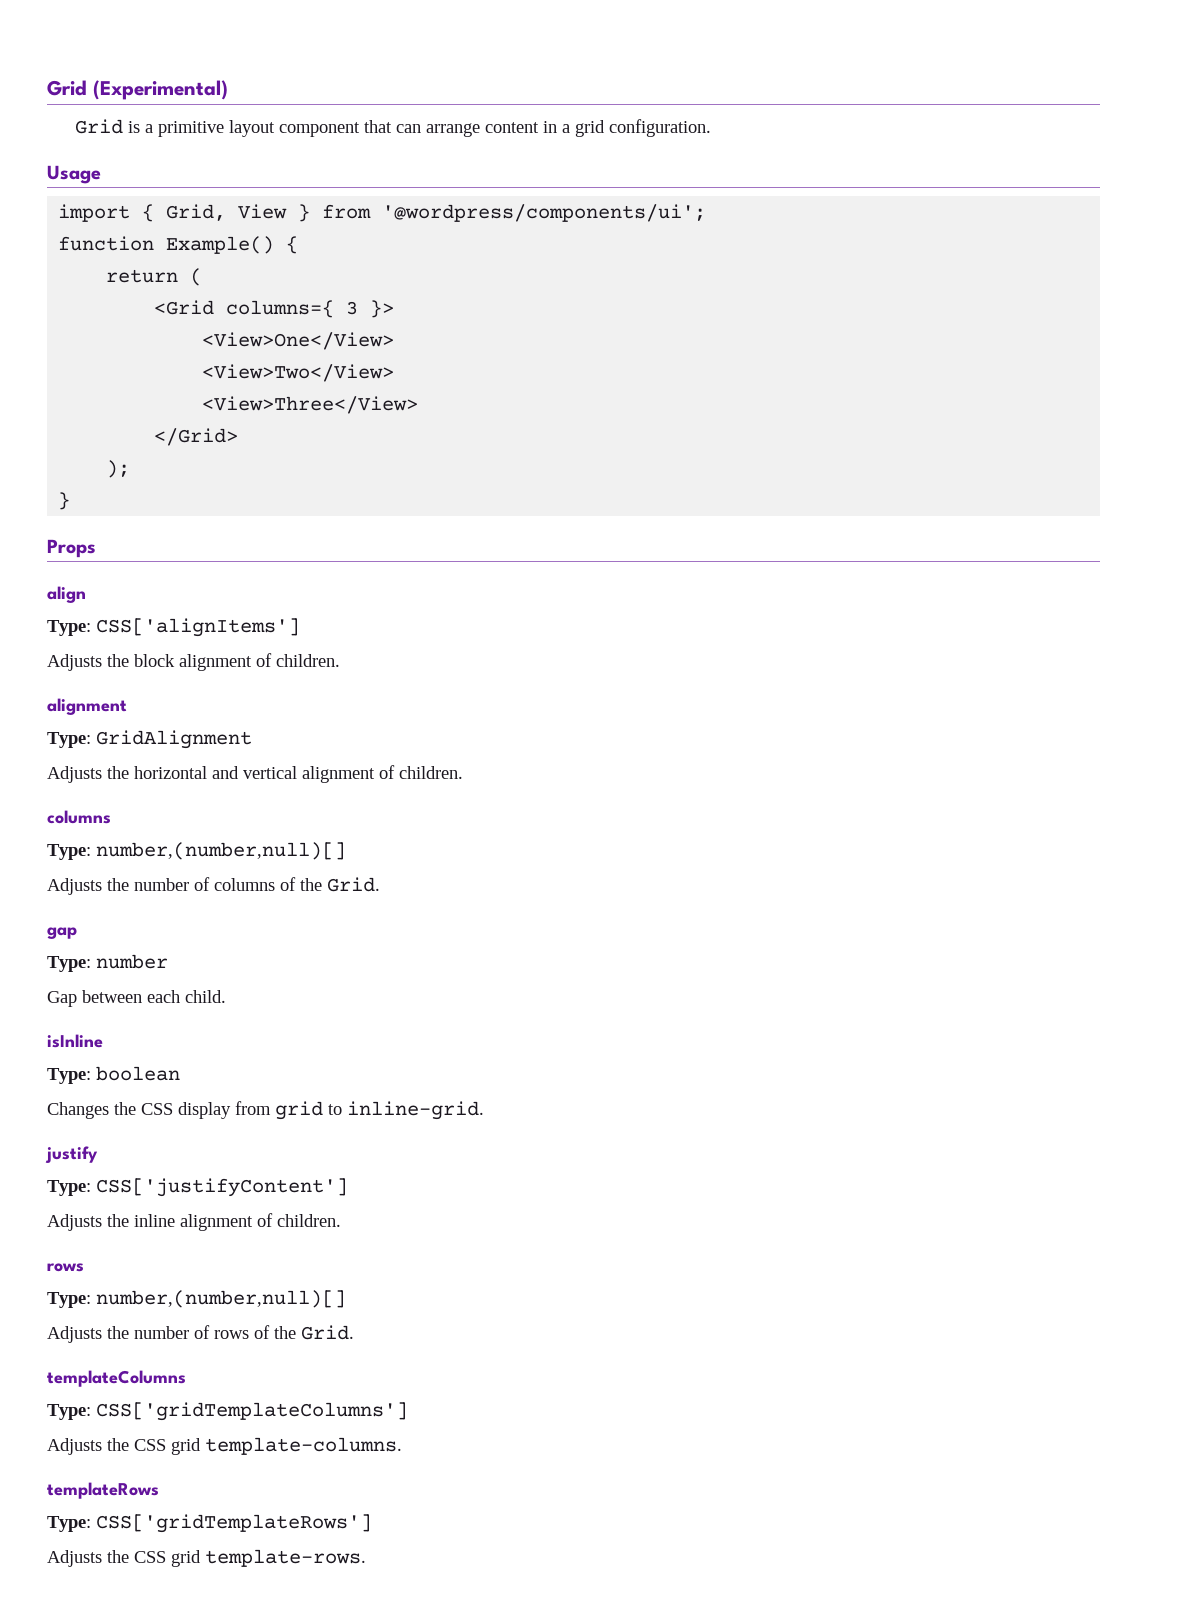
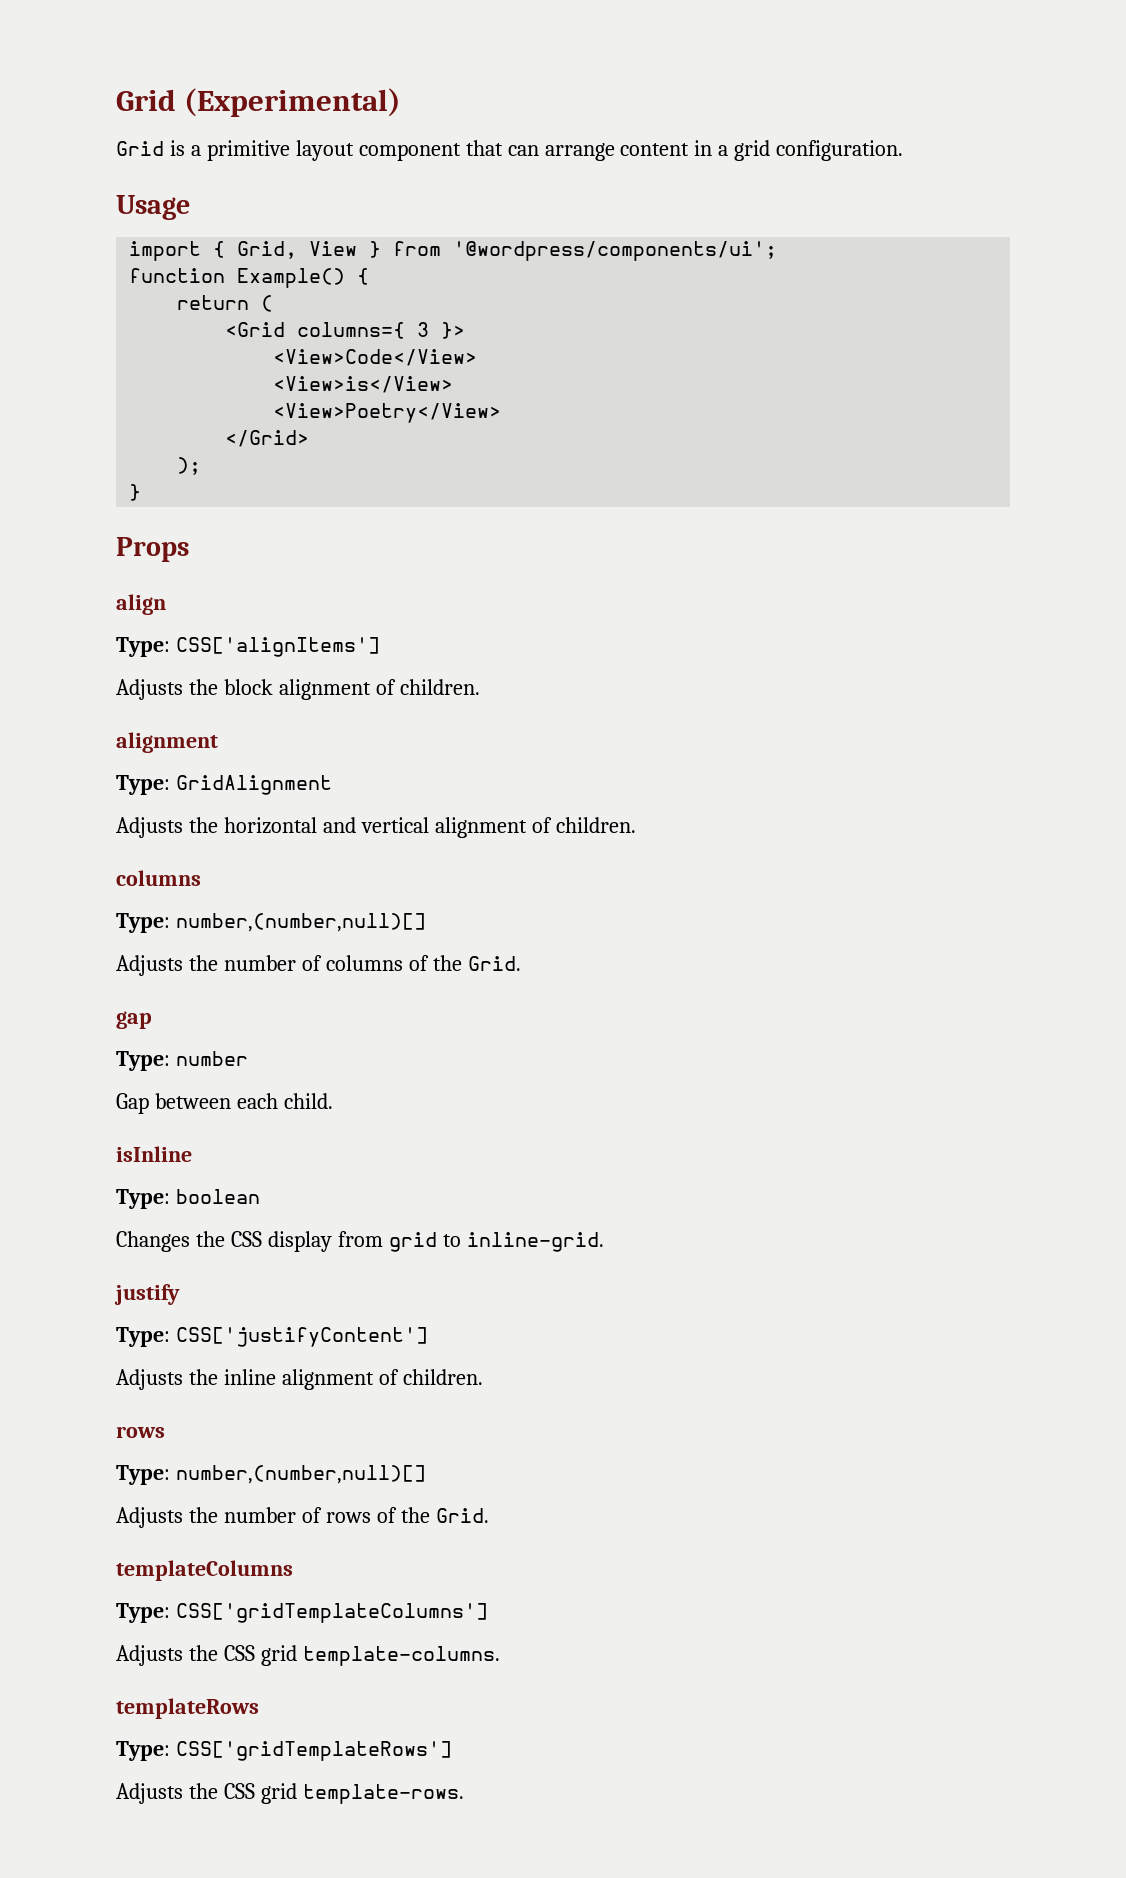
[202,332,395,350] [202,364,395,382] [202,396,419,414] <View>One</View> // <View>Two</View> // <View>Three</View> -> [273,349,478,366] [273,376,454,393] [273,403,502,423] <View>Code</View> // <View>is</View> // <View>Poetry</View>

